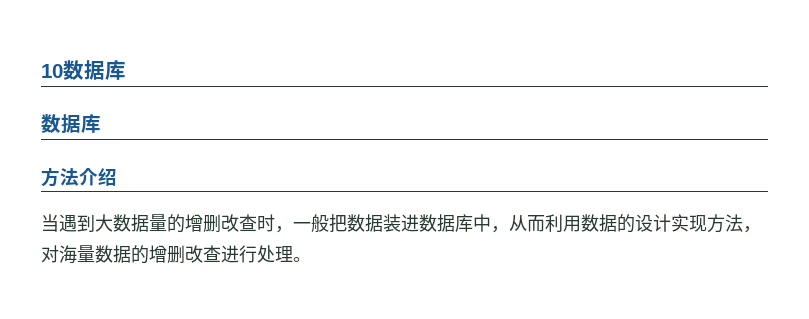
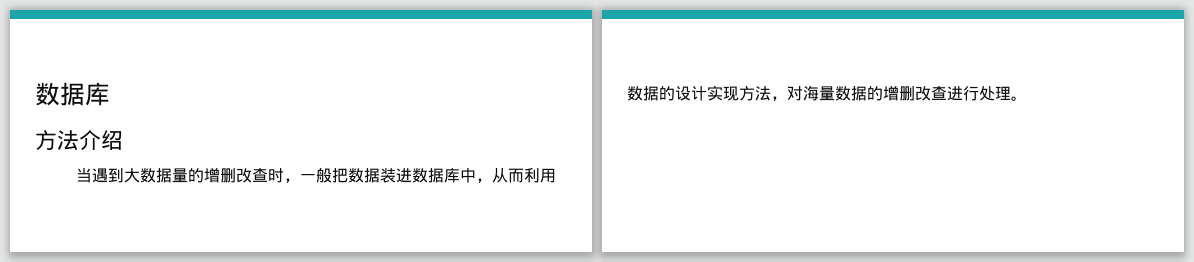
[41,60,126,80] 10数据库 // -> (35, 94) none

